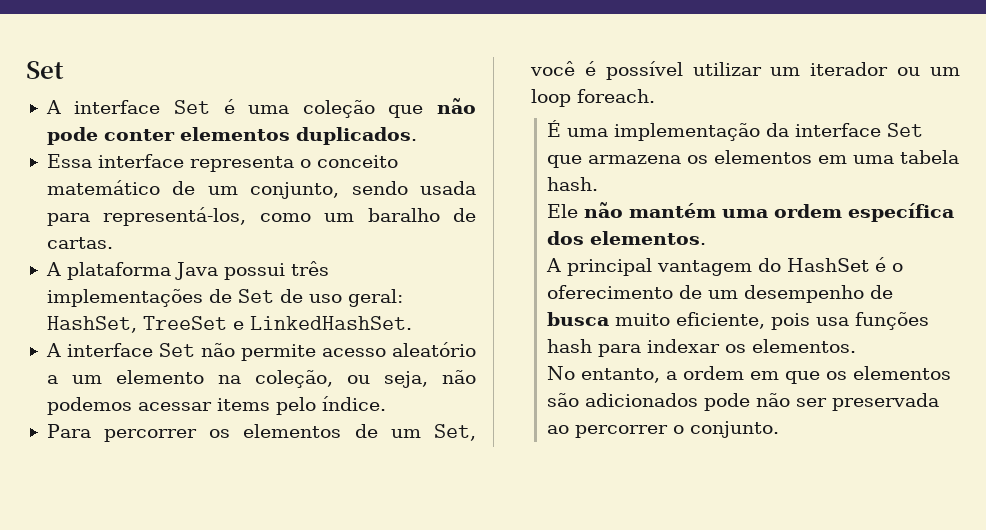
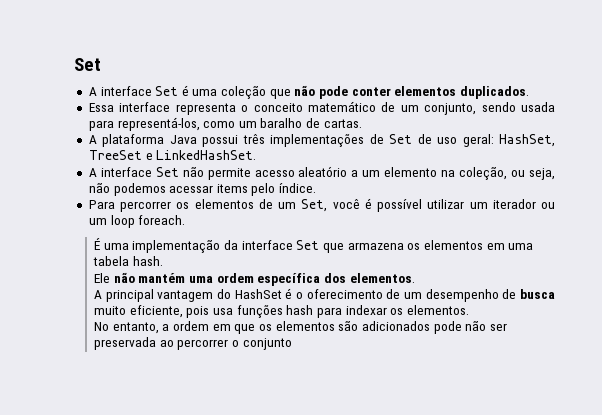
[690,421,780,438] conjunto. -> [242,338,292,350] conjunto

